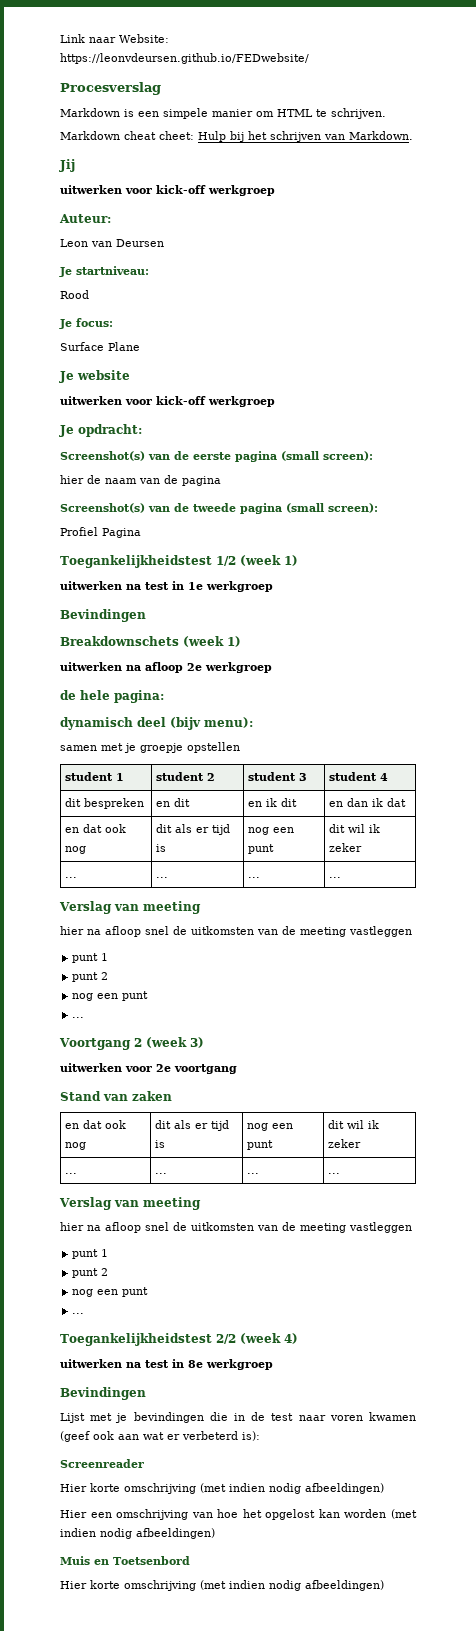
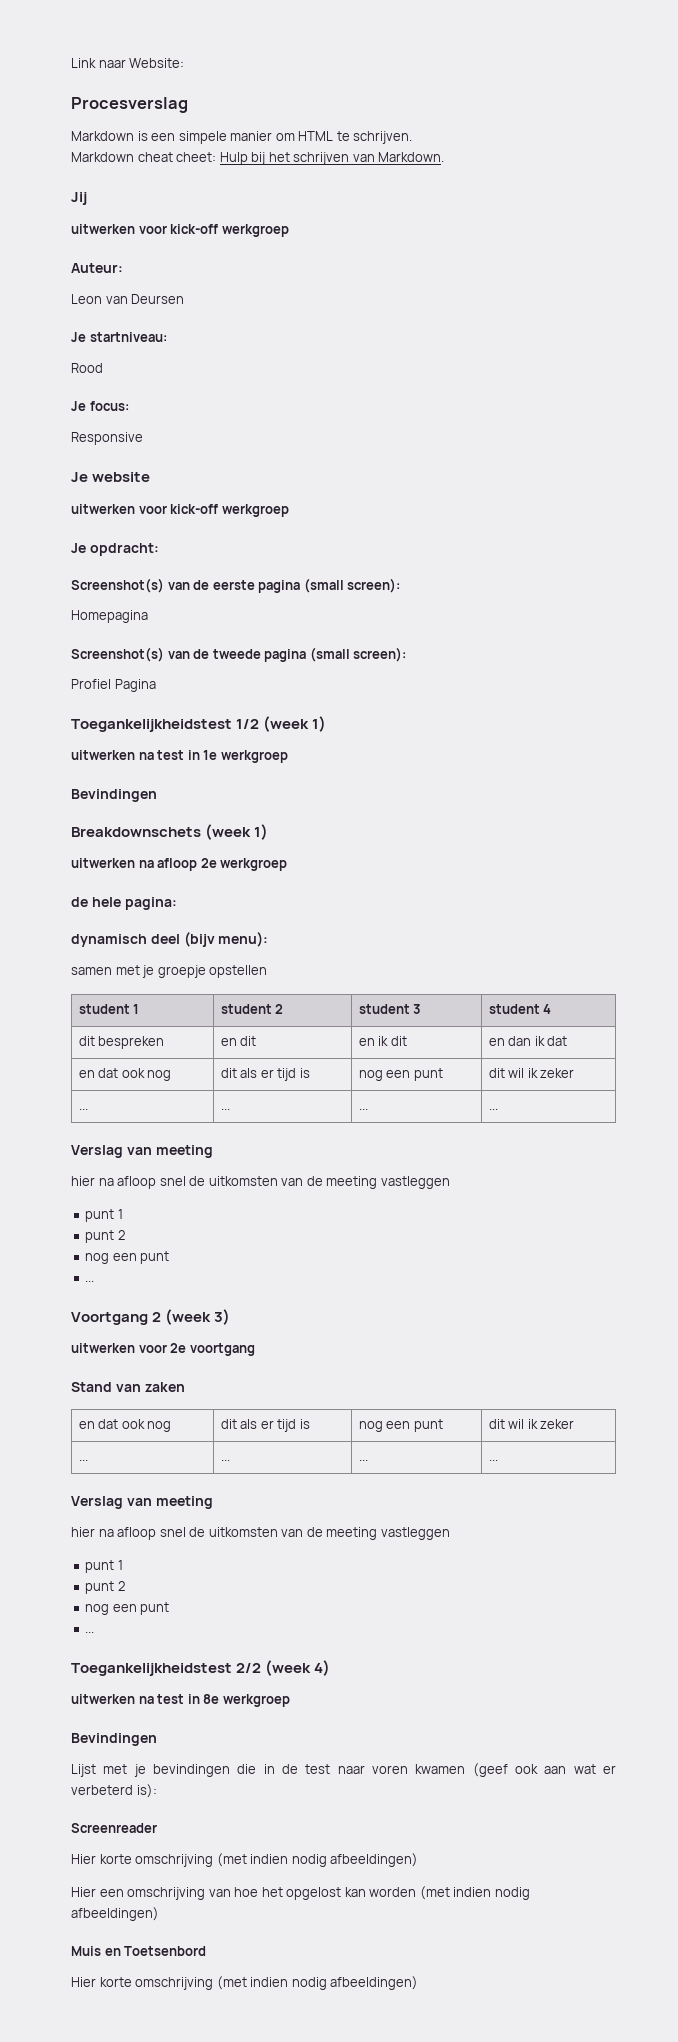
[60,53,309,64] https://leonvdeursen.github.io/FEDwebsite/ -> (185, 63) none
[60,342,140,351] Surface Plane -> [71,432,143,445] Responsive
[60,475,221,486] hier de naam van de pagina -> [71,610,148,623] Homepagina

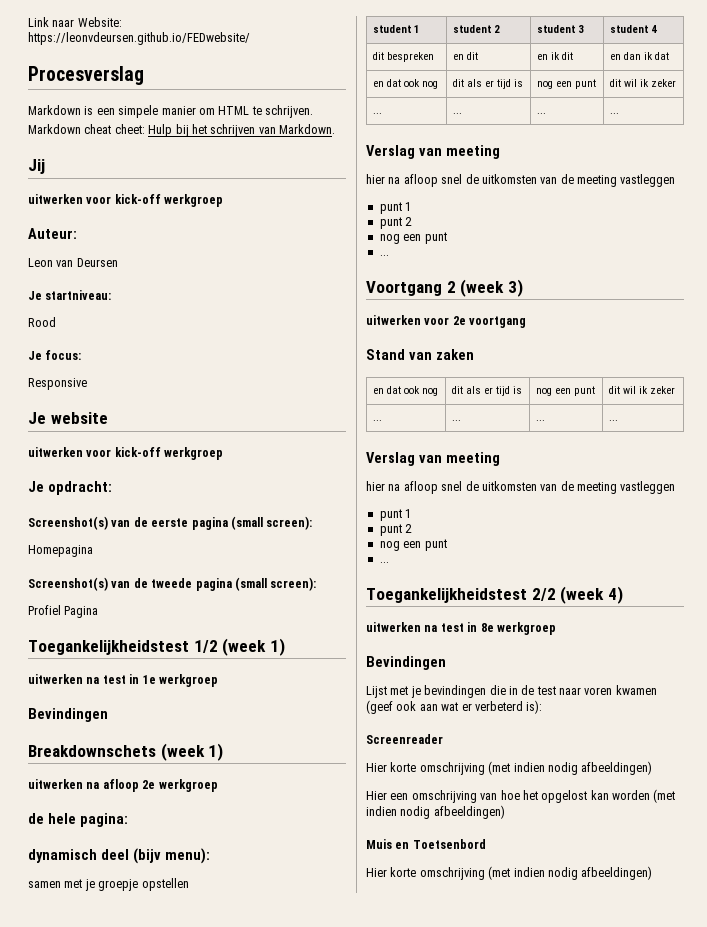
(185, 63) none -> [28,32,250,45] https://leonvdeursen.github.io/FEDwebsite/

